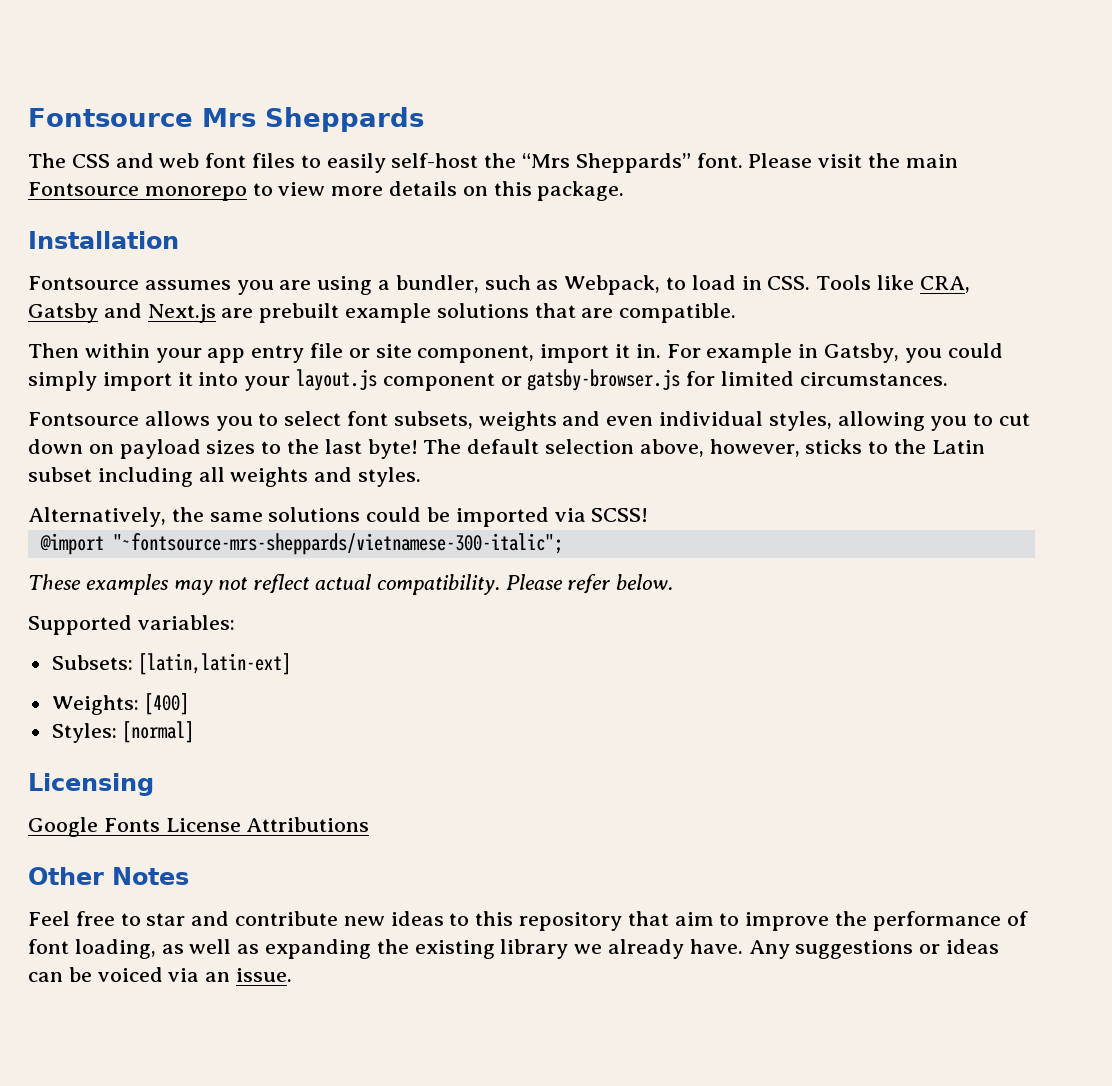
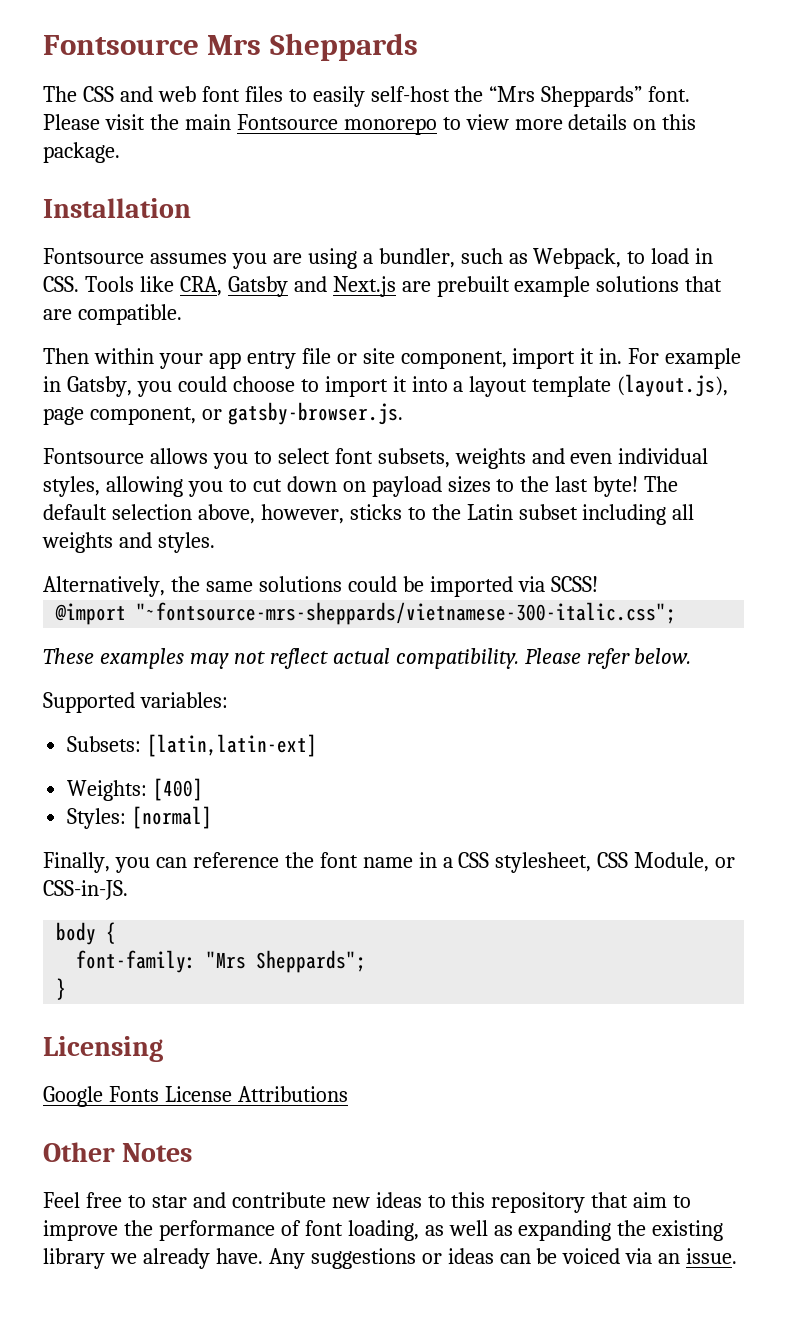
[28,371,97,391] simply -> [232,376,319,392] choose to
[244,369,948,391] your layout.js component or gatsby-browser.js for limited circumstances. -> [453,374,729,397] [43,402,403,425] a layout template (layout.js), page component, or gatsby-browser.js.
[112,533,563,555] "~fontsource-mrs-sheppards/vietnamese-300-italic"; -> [136,602,677,625] "~fontsource-mrs-sheppards/vietnamese-300-italic.css";
(195, 732) none -> [43,852,736,873] [43,880,128,900] [56,922,117,945] [76,950,367,973] [56,978,67,1000] // Finally, you can reference the font name in a CSS stylesheet, CSS Module, or CSS-in-JS. // body { // font-family: "Mrs Sheppards"; // }

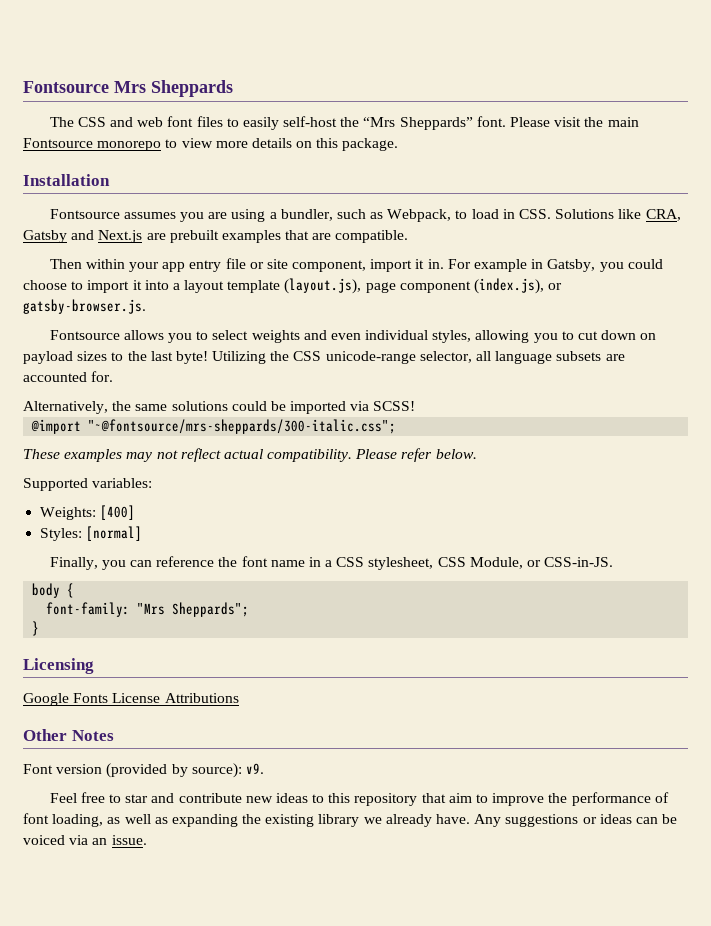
[84,276,134,292] Tools -> [555,209,615,219] Solutions
[514,276,680,297] example solutions -> [221,230,281,243] examples
[89,407,196,425] component, -> [399,278,545,294] component (index.js),
[334,448,450,468] font subsets, -> (249, 335) none
[644,476,679,492] [43,504,695,525] [42,532,215,553] The default selection above, however, sticks to the Latin subset including all weights and styles. -> [212,351,625,364] [23,371,114,382] Utilizing the CSS unicode-range selector, all language subsets are accounted for.
[136,602,677,625] "~fontsource-mrs-sheppards/vietnamese-300-italic.css"; -> [88,419,397,434] "~@fontsource/mrs-sheppards/300-italic.css";
[67,734,318,757] // Subsets: [latin,latin-ext] -> (153, 483) none
(193, 1152) none -> [23,763,264,778] // Font version (provided by source): v9.

